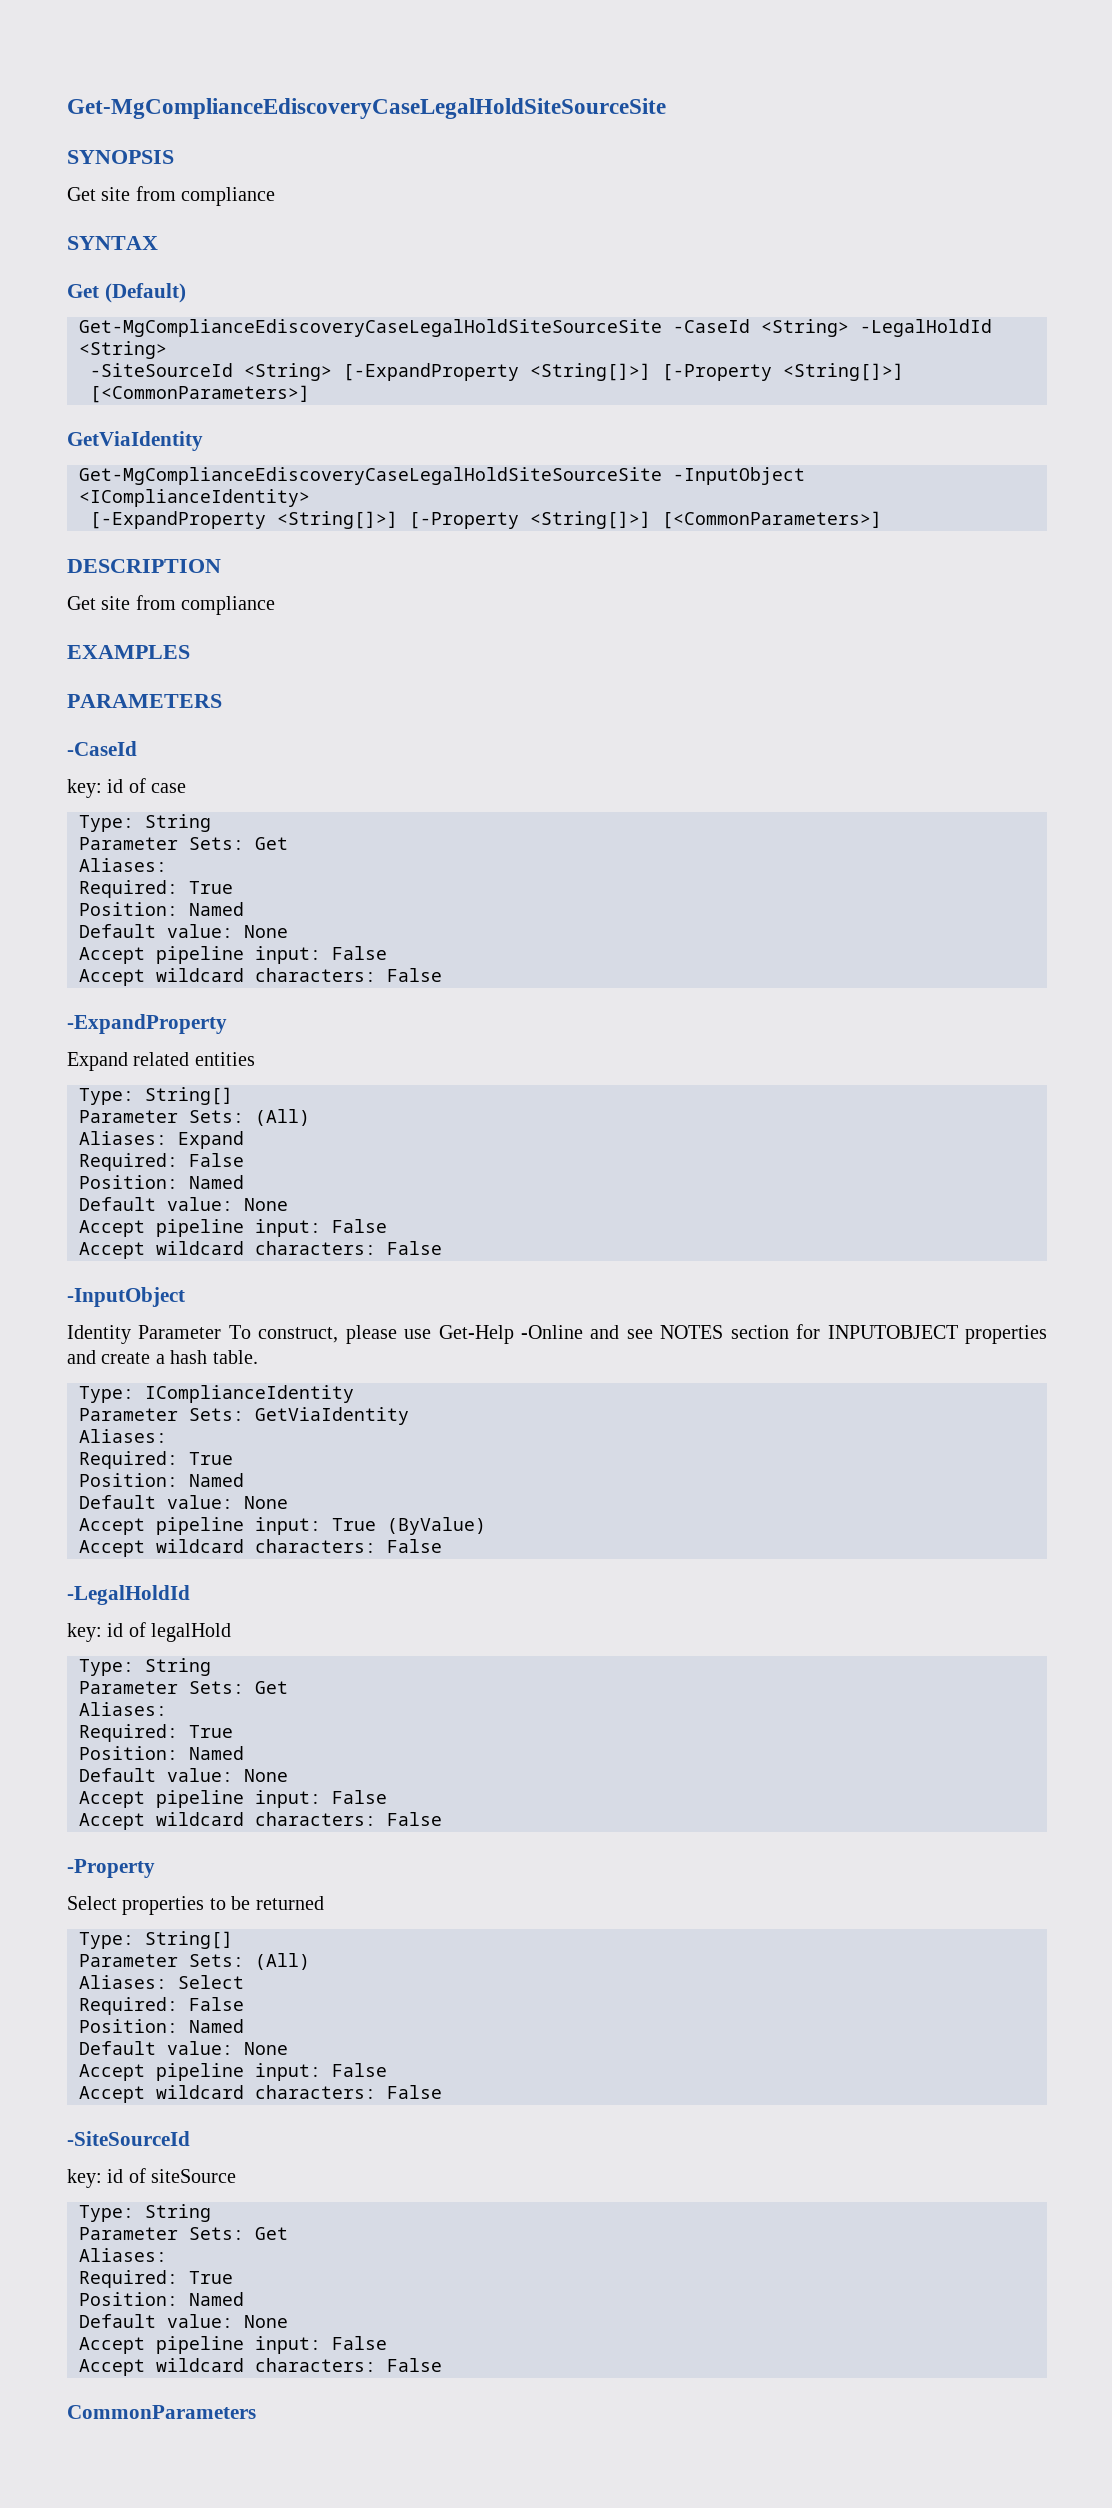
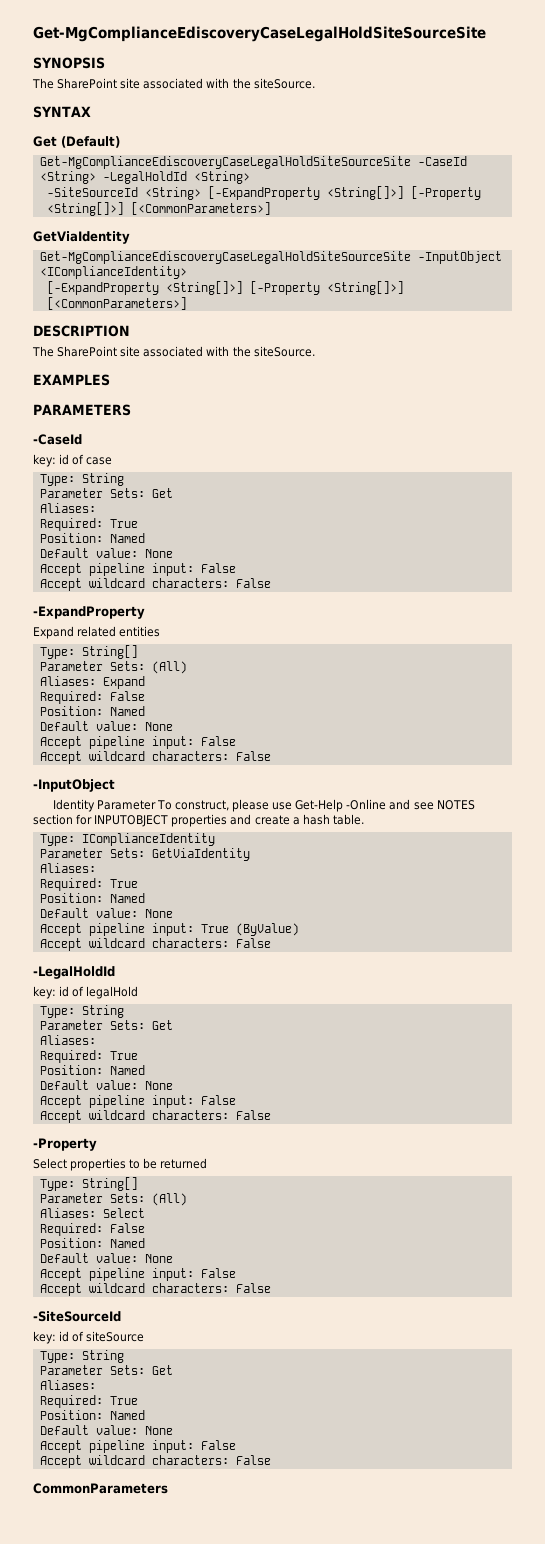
[67,186,276,206] Get site from compliance -> [32,78,315,89] The SharePoint site associated with the siteSource.
[67,595,276,615] Get site from compliance -> [32,346,315,357] The SharePoint site associated with the siteSource.

